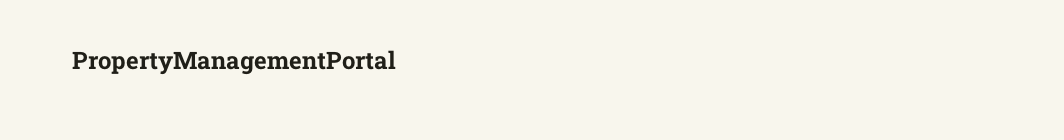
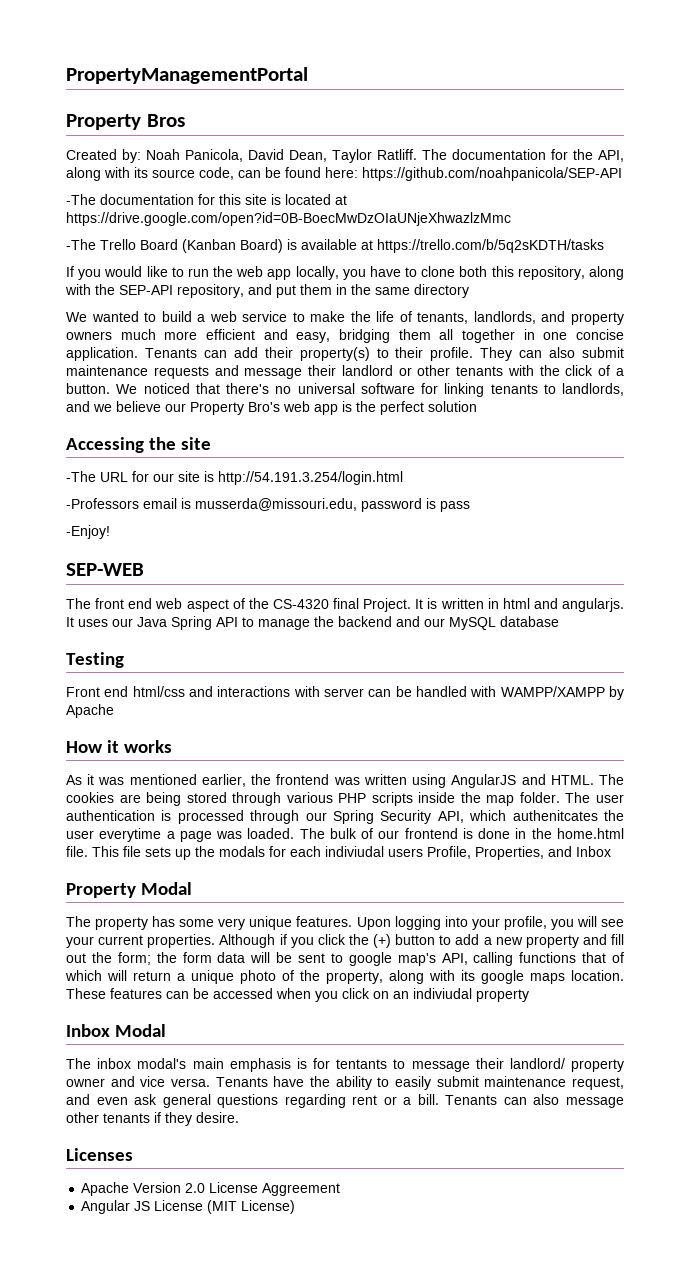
(396, 62) none -> [66,114,185,130] [66,149,624,163] [66,167,622,181] [66,194,347,205] [66,212,511,226] [66,239,604,253] [66,266,625,280] [65,284,469,298] [66,311,625,325] [66,329,625,343] [66,347,625,361] [66,365,624,379] [66,383,624,397] [66,401,477,415] [66,437,211,453] [66,471,403,485] [66,498,470,512] [66,525,110,539] [66,563,144,576] [66,598,624,612] [66,616,559,630] [66,652,124,668] [66,686,624,700] [66,704,114,718] [66,740,172,753] [66,774,624,788] [66,792,625,806] [66,810,624,824] [66,828,624,842] [66,846,611,860] [66,882,192,898] [66,916,624,930] [66,934,624,948] [66,952,624,966] [65,970,624,984] [66,988,529,1002] [66,1024,166,1037] [66,1058,625,1072] [66,1076,625,1090] [66,1094,625,1108] [66,1112,239,1126] [66,1148,133,1161] [81,1182,341,1196] [81,1200,296,1214] // Property Bros // Created by: Noah Panicola, David Dean, Taylor Ratliff. The documentation for the API, along with its source code, can be found here: https://github.com/noahpanicola/SEP-API // -The documentation for this site is located at https://drive.google.com/open?id=0B-BoecMwDzOIaUNjeXhwazlzMmc // -The Trello Board (Kanban Board) is available at https://trello.com/b/5q2sKDTH/tasks // If you would like to run the web app locally, you have to clone both this repository, along with the SEP-API repository, and put them in the same directory // We wanted to build a web service to make the life of tenants, landlords, and property owners much more efficient and easy, bridging them all together in one concise application. Tenants can add their property(s) to their profile. They can also submit maintenance requests and message their landlord or other tenants with the click of a button. We noticed that there's no universal software for linking tenants to landlords, and we believe our Property Bro's web app is the perfect solution // Accessing the site // -The URL for our site is http://54.191.3.254/login.html // -Professors email is musserda@missouri.edu, password is pass // -Enjoy! // SEP-WEB // The front end web aspect of the CS-4320 final Project. It is written in html and angularjs. It uses our Java Spring API to manage the backend and our MySQL database // Testing // Front end html/css and interactions with server can be handled with WAMPP/XAMPP by Apache // How it works // As it was mentioned earlier, the frontend was written using AngularJS and HTML. The cookies are being stored through various PHP scripts inside the map folder. The user authentication is processed through our Spring Security API, which authenitcates the user everytime a page was loaded. The bulk of our frontend is done in the home.html file. This file sets up the modals for each indiviudal users Profile, Properties, and Inbox // Property Modal // The property has some very unique features. Upon logging into your profile, you will see your current properties. Although if you click the (+) button to add a new property and fill out the form; the form data will be sent to google map's API, calling functions that of which will return a unique photo of the property, along with its google maps location. These features can be accessed when you click on an indiviudal property // Inbox Modal // The inbox modal's main emphasis is for tentants to message their landlord/ property owner and vice versa. Tenants have the ability to easily submit maintenance request, and even ask general questions regarding rent or a bill. Tenants can also message other tenants if they desire. // Licenses // Apache Version 2.0 License Aggreement // Angular JS License (MIT License)

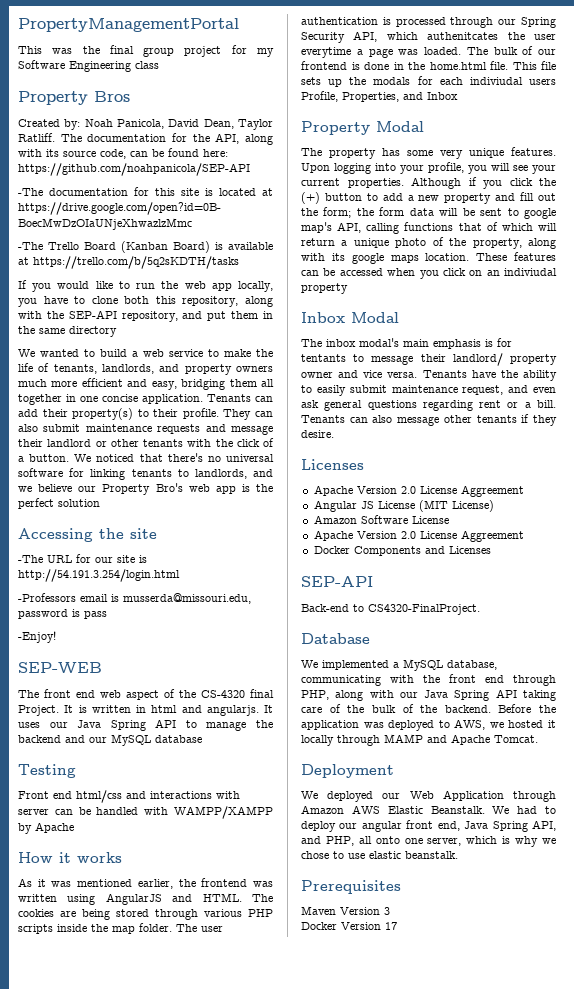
(308, 75) none -> [18,45,274,57] [18,60,159,72] // This was the final group project for my Software Engineering class
(296, 1207) none -> [313,515,449,524] [313,530,524,542] [313,546,491,556] [301,576,373,587] [301,604,480,615] [301,633,370,644] [301,659,497,671] [301,674,556,686] [301,689,556,701] [301,704,556,713] [301,719,556,731] [301,734,538,746] [301,764,394,778] [301,790,556,802] [301,805,556,814] [301,820,556,832] [301,836,556,847] [301,851,458,859] [301,880,401,894] [301,906,390,915] [301,922,397,930] // Amazon Software License // Apache Version 2.0 License Aggreement // Docker Components and Licenses // SEP-API // Back-end to CS4320-FinalProject. // Database // We implemented a MySQL database, communicating with the front end through PHP, along with our Java Spring API taking care of the bulk of the backend. Before the application was deployed to AWS, we hosted it locally through MAMP and Apache Tomcat. // Deployment // We deployed our Web Application through Amazon AWS Elastic Beanstalk. We had to deploy our angular front end, Java Spring API, and PHP, all onto one server, which is why we chose to use elastic beanstalk. // Prerequisites // Maven Version 3 // Docker Version 17

